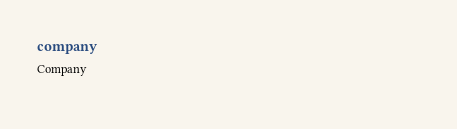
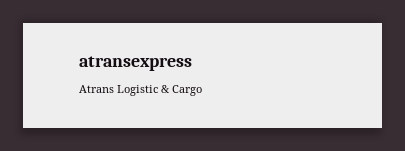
[37,44,98,54] [37,65,87,76] company // Company -> [79,56,192,71] [79,85,202,96] atransexpress // Atrans Logistic & Cargo

